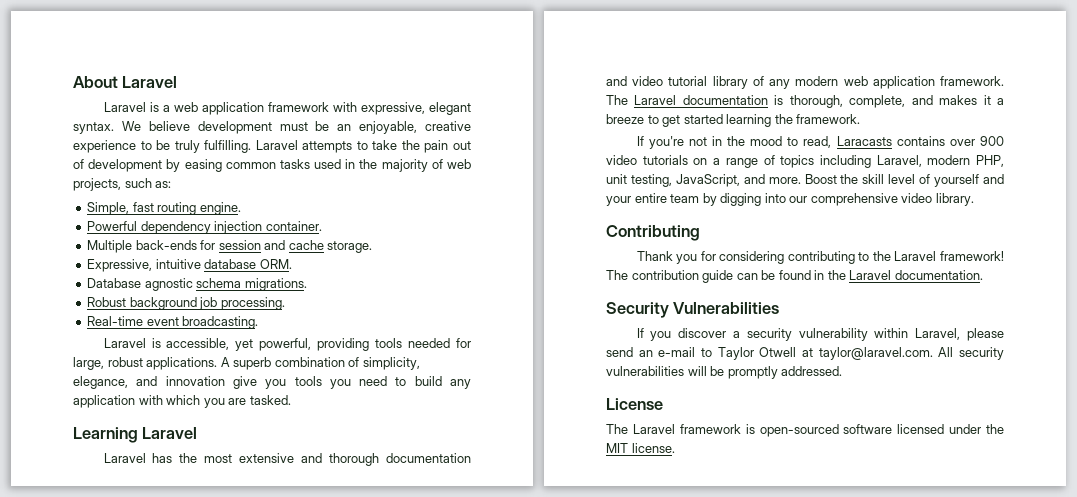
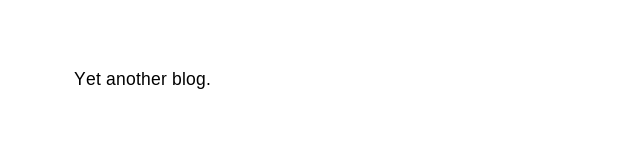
[73,76,178,88] [103,102,471,115] [73,121,471,134] [73,140,472,153] [73,159,472,172] [73,178,172,191] [87,202,241,215] [87,221,322,234] [87,240,373,253] [87,259,292,272] [87,278,307,291] [87,297,285,310] [87,316,259,329] [103,338,471,351] [73,357,420,370] [73,376,472,389] [73,395,291,408] [73,427,198,443] [103,453,472,466] [606,76,1004,89] [606,95,1005,108] [606,114,861,127] [636,136,1004,149] [606,155,1004,168] [606,174,1005,187] [606,193,974,206] [606,225,700,241] [636,251,1004,264] [606,270,983,283] [606,302,780,318] [636,328,1004,341] [606,347,1004,360] [606,366,843,379] [606,398,663,410] [606,424,1004,437] [606,443,675,453] About Laravel // Laravel is a web application framework with expressive, elegant syntax. We believe development must be an enjoyable, creative experience to be truly fulfilling. Laravel attempts to take the pain out of development by easing common tasks used in the majority of web projects, such as: // Simple, fast routing engine. // Powerful dependency injection container. // Multiple back-ends for session and cache storage. // Expressive, intuitive database ORM. // Database agnostic schema migrations. // Robust background job processing. // Real-time event broadcasting. // Laravel is accessible, yet powerful, providing tools needed for large, robust applications. A superb combination of simplicity, elegance, and innovation give you tools you need to build any application with which you are tasked. // Learning Laravel // Laravel has the most extensive and thorough documentation and video tutorial library of any modern web application framework. The Laravel documentation is thorough, complete, and makes it a breeze to get started learning the framework. // If you're not in the mood to read, Laracasts contains over 900 video tutorials on a range of topics including Laravel, modern PHP, unit testing, JavaScript, and more. Boost the skill level of yourself and your entire team by digging into our comprehensive video library. // Contributing // Thank you for considering contributing to the Laravel framework! The contribution guide can be found in the Laravel documentation. // Security Vulnerabilities // If you discover a security vulnerability within Laravel, please send an e-mail to Taylor Otwell at taylor@laravel.com. All security vulnerabilities will be promptly addressed. // License // The Laravel framework is open-sourced software licensed under the MIT license. -> [74,72,211,89] Yet another blog.

